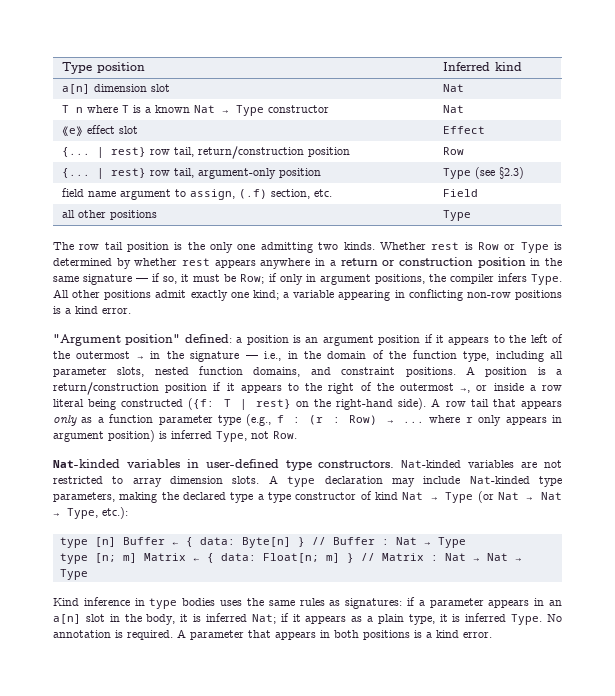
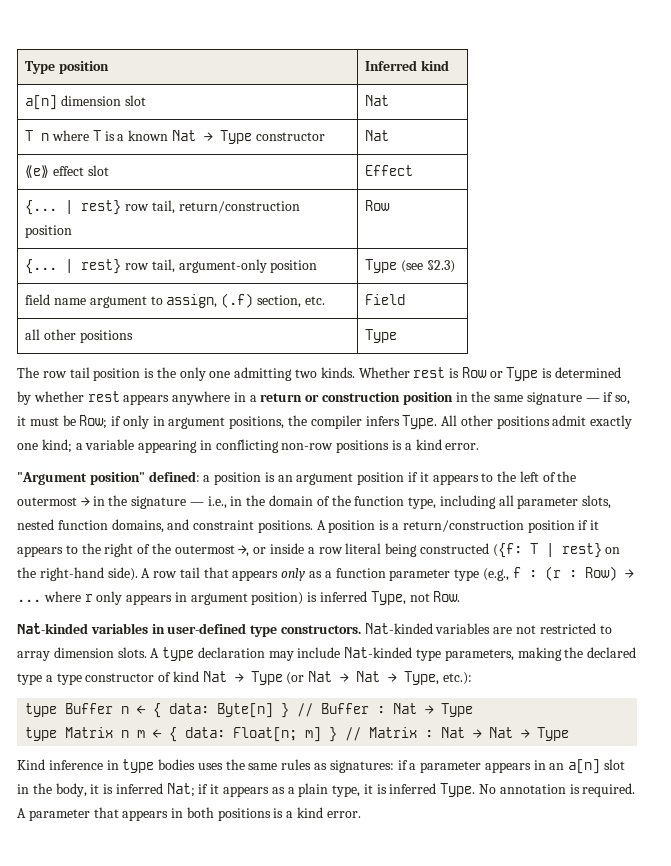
[94,537,165,547] [n] Buffer -> [65,703,130,714] Buffer n
[94,553,186,563] [n; m] Matrix -> [65,727,146,738] Matrix n m

